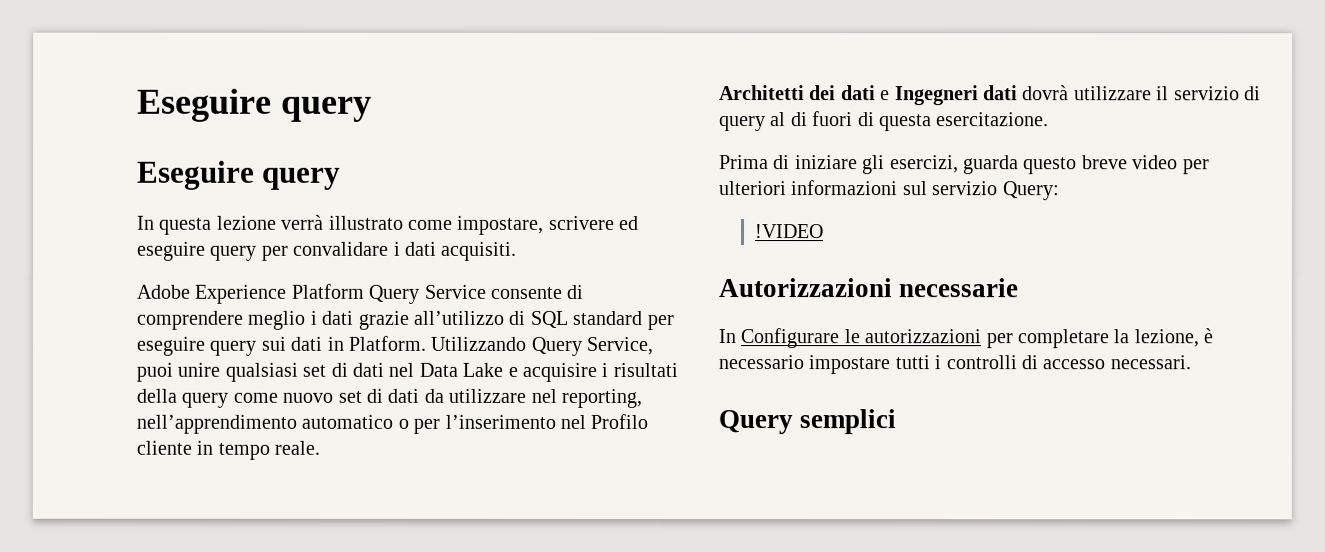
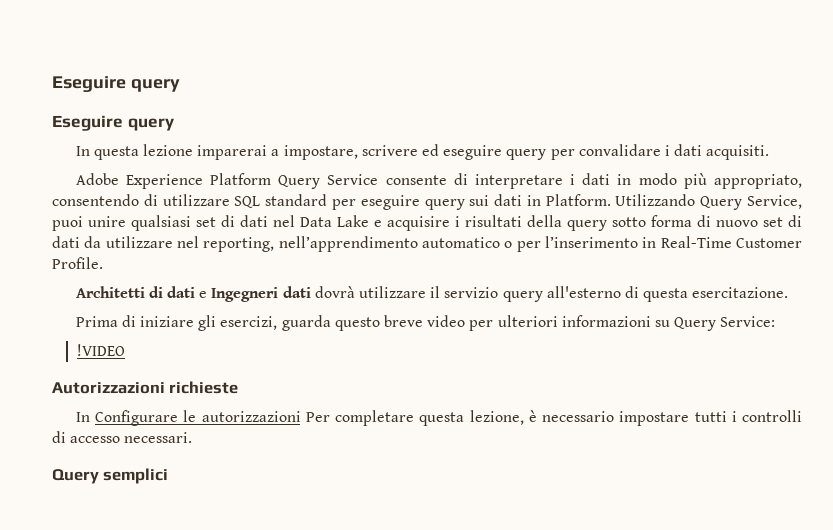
[281,214,453,230] verrà illustrato come -> [197,145,280,160] imparerai a
[136,310,526,330] comprendere meglio i dati grazie all’utilizzo di -> [474,173,803,189] [52,194,230,206] interpretare i dati in modo più appropriato, consentendo di utilizzare
[232,392,278,403] come -> [612,215,711,227] sotto forma di
[559,413,649,429] [136,440,321,460] nel Profilo cliente in tempo reale. -> [642,236,803,248] [52,257,103,269] in Real-Time Customer Profile.
[809,85,837,101] dei -> [148,286,163,298] di
[1244,86,1261,101] [719,111,854,132] di query al di fuori -> [502,286,621,302] query all'esterno
[902,181,1060,201] sul servizio Query: -> [654,316,776,331] su Query Service:
[898,278,1019,298] necessarie -> [169,381,239,394] richieste
[985,329,1130,349] per completare la -> [305,410,465,426] Per completare questa

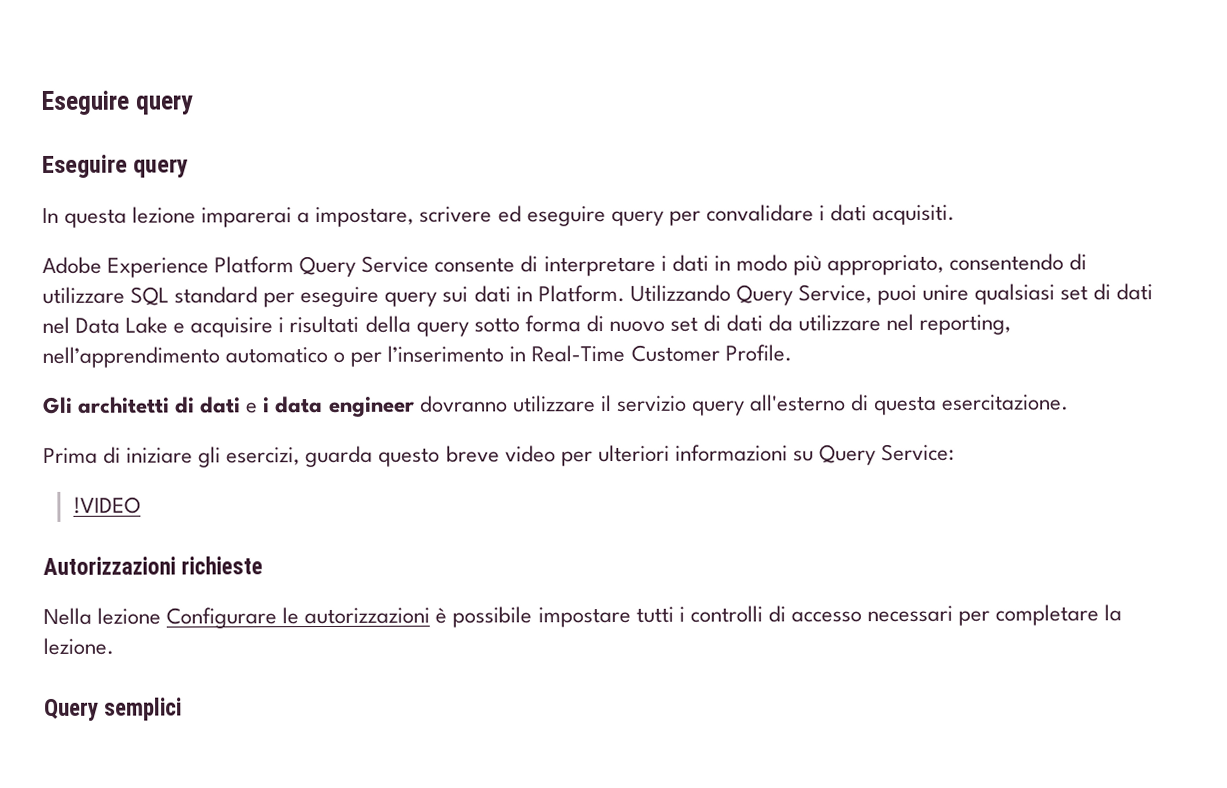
[75,286,145,298] Architetti -> [43,396,171,414] Gli architetti
[211,286,355,302] Ingegneri dati dovrà -> [263,395,508,417] i data engineer dovranno
[75,412,90,422] In -> [43,607,162,625] Nella lezione
[305,410,614,426] Per completare questa lezione, è necessario -> [435,606,533,628] è possibile
[124,432,193,443] necessari. -> [866,604,1123,626] [43,637,114,655] necessari per completare la lezione.

